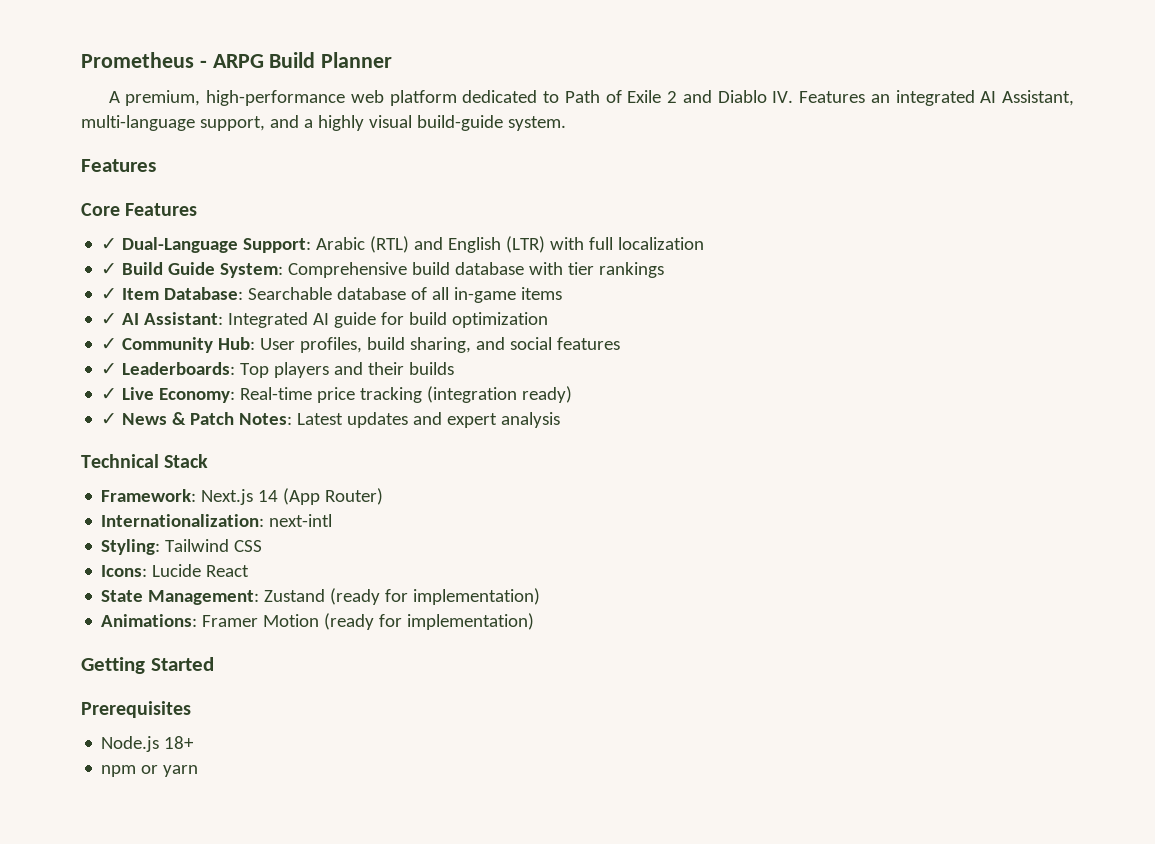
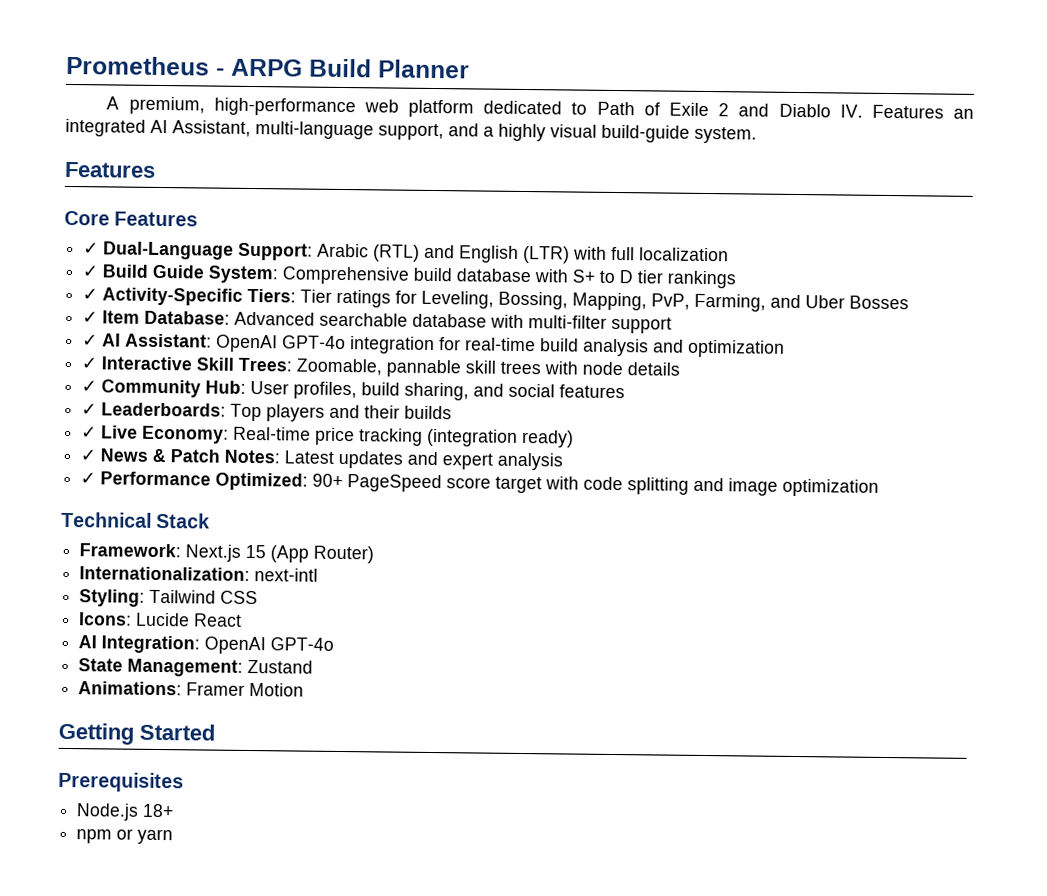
(564, 268) none -> [572,269,634,284] S+ to D
[122,287,563,303] [101,312,549,328] Item Database: Searchable database of all in-game items // ✓ AI Assistant: Integrated AI guide for build optimization -> [102,287,910,312] [82,310,673,334] [82,333,786,358] [81,356,681,378] Activity-Specific Tiers: Tier ratings for Leveling, Bossing, Mapping, PvP, Farming, and Uber Bosses // ✓ Item Database: Advanced searchable database with multi-filter support // ✓ AI Assistant: OpenAI GPT-4o integration for real-time build analysis and optimization // ✓ Interactive Skill Trees: Zoomable, pannable skill trees with node details
(561, 420) none -> [80,471,880,497] // ✓ Performance Optimized: 90+ PageSpeed score target with code splitting and image optimization
[258,490,279,502] 14 -> [245,544,267,559] 15
(250, 571) none -> [78,635,335,655] // AI Integration: OpenAI GPT-4o
[330,588,541,605] (ready for implementation) -> (314, 666) none
[324,613,535,630] (ready for implementation) -> (305, 690) none

